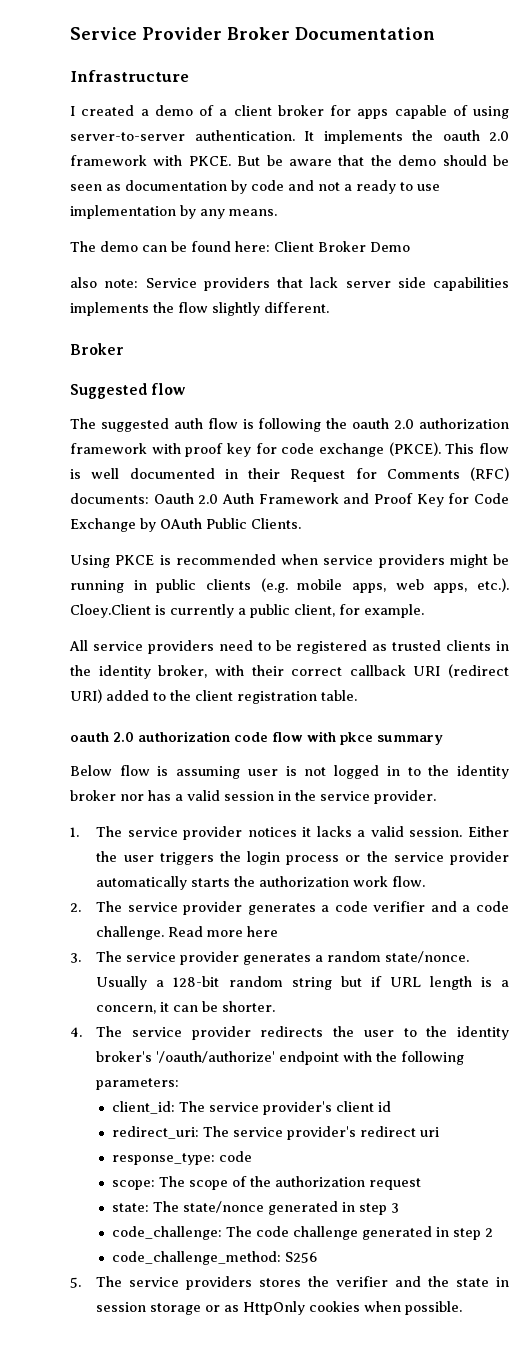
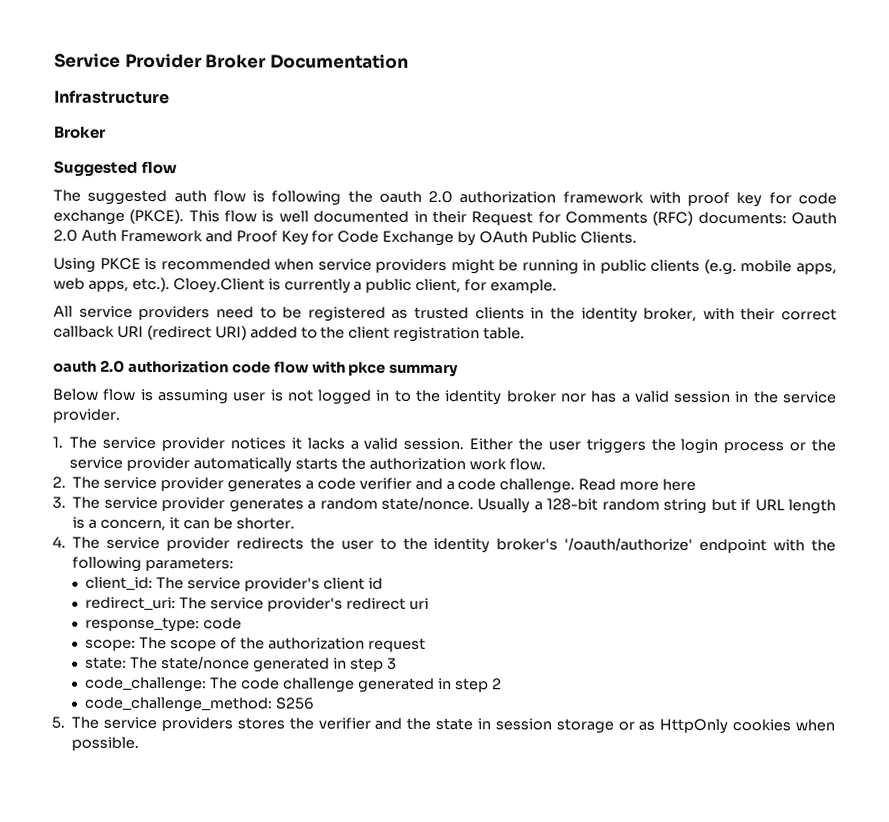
[70,105,509,119] [70,130,509,144] [70,155,509,166] [70,180,440,194] [70,205,277,219] [70,241,410,252] [70,277,509,291] [70,302,329,316] // I created a demo of a client broker for apps capable of using server-to-server authentication. It implements the oauth 2.0 framework with PKCE. But be aware that the demo should be seen as documentation by code and not a ready to use implementation by any means. // The demo can be found here: Client Broker Demo // also note: Service providers that lack server side capabilities implements the flow slightly different. -> (170, 97) none

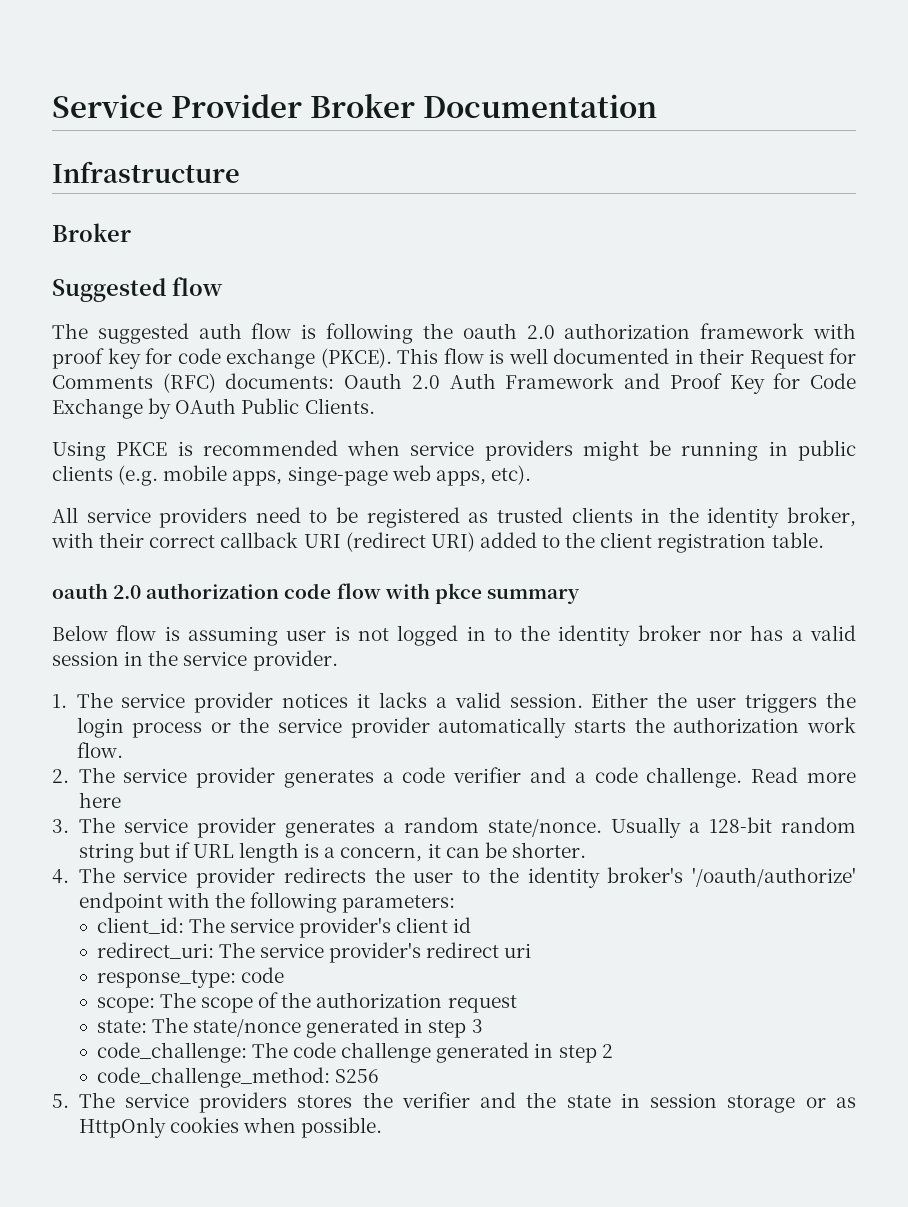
(837, 269) none -> [287,466,388,486] singe-page
[131,276,558,294] etc.). Cloey.Client is currently a public client, for example. -> [490,465,531,485] etc).

